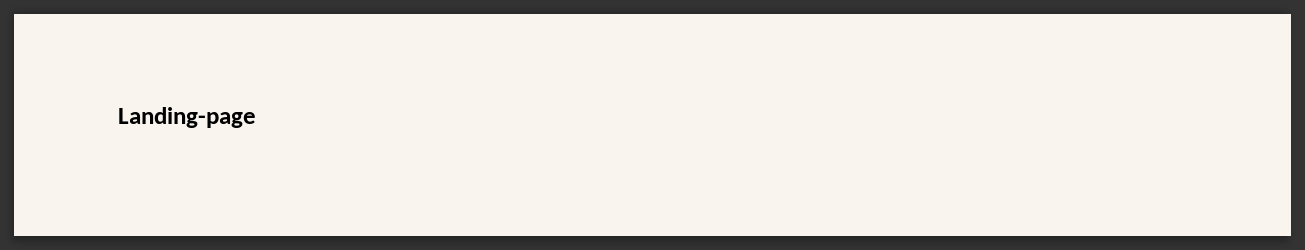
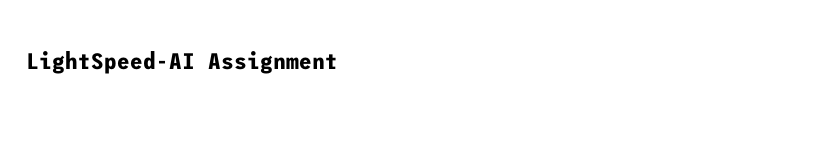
[118,107,256,128] Landing-page -> [26,51,338,74] LightSpeed-AI Assignment

